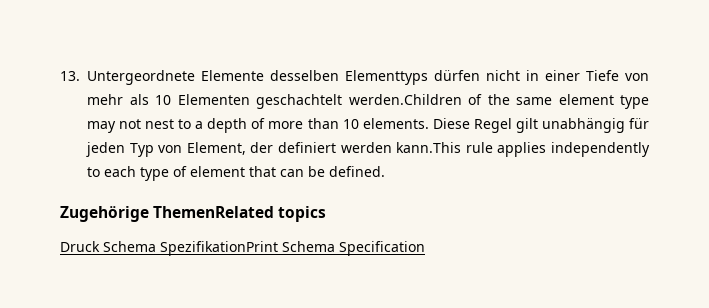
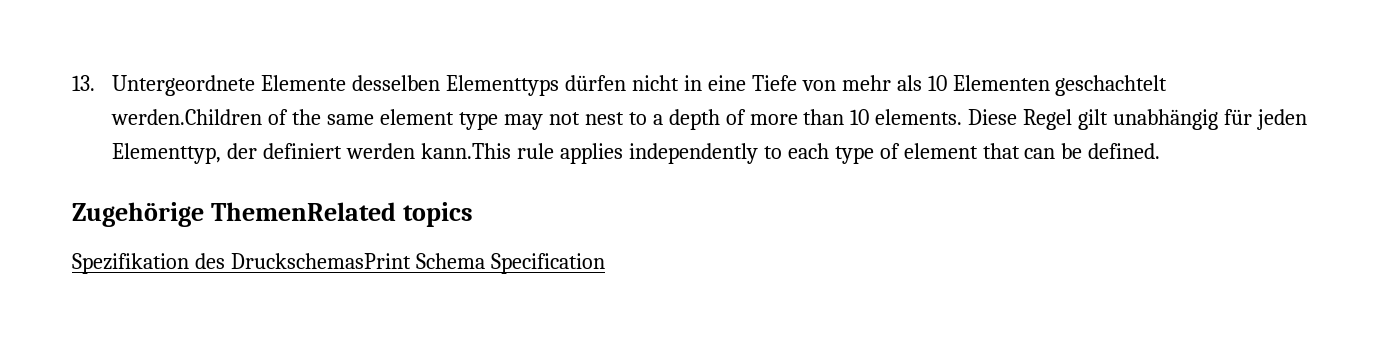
[545,70,580,81] einer -> [707,75,746,91] eine
[129,142,246,157] Typ von Element, -> [112,143,222,164] Elementtyp,
[60,241,278,256] Druck Schema SpezifikationPrint -> [72,253,411,274] Spezifikation des DruckschemasPrint

